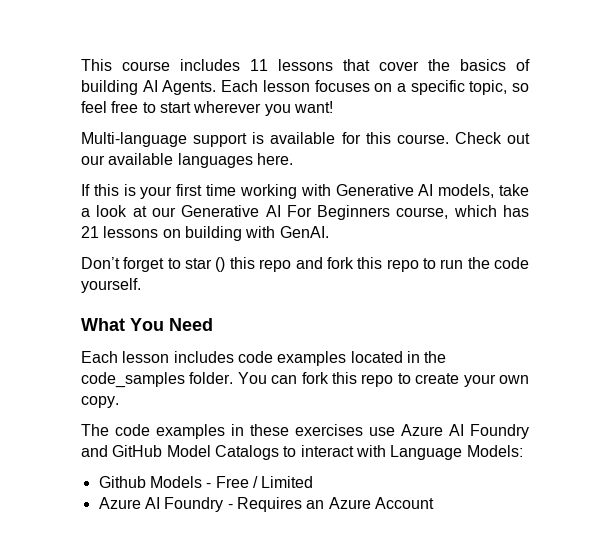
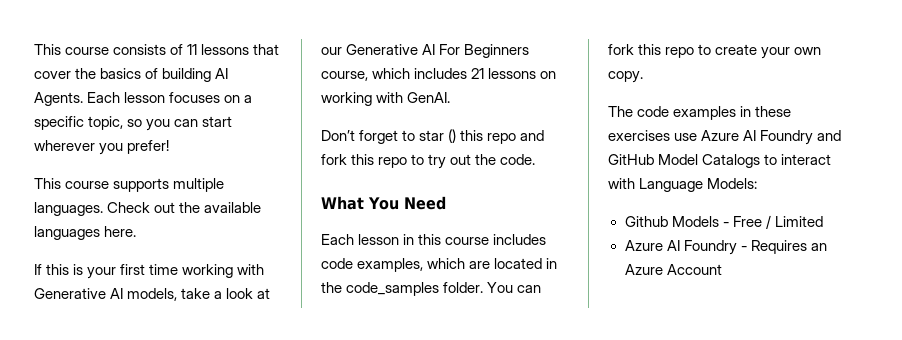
[81,59,240,71] This course includes -> [34,44,184,55] This course consists of
[81,101,333,116] [81,132,449,147] feel free to start wherever you want! // Multi-language support is available for this course. -> [146,116,233,131] [34,140,170,155] [34,178,225,192] [34,202,103,216] you can start wherever you prefer! // This course supports multiple languages.
[81,155,105,165] our -> [179,202,201,213] the
[503,205,529,217] has -> [414,68,468,79] includes
[184,226,242,241] building -> [321,92,372,106] working
[440,257,529,269] [81,278,141,293] run the code yourself. -> [428,154,536,169] try out the code.
[173,351,347,366] includes code examples -> [403,234,547,245] [321,258,491,272] in this course includes code examples, which are

